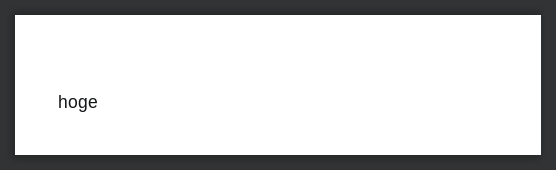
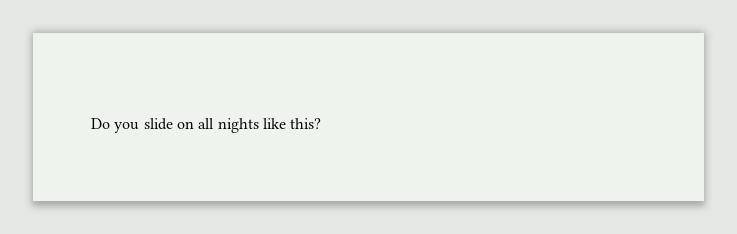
[58,95,98,112] hoge -> [91,118,322,133] Do you slide on all nights like this?

